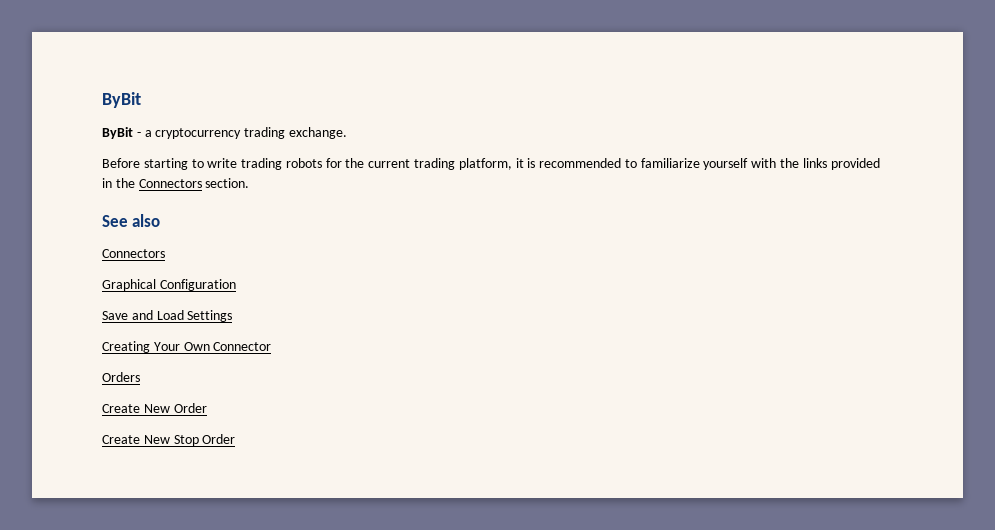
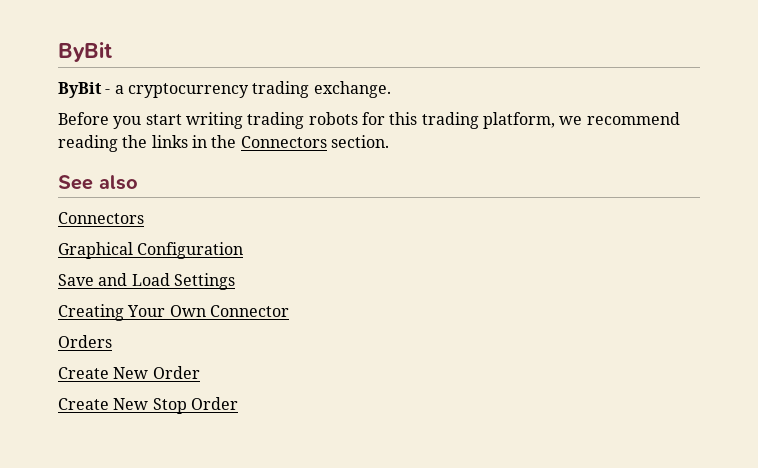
[143,158,777,170] starting to write trading robots for the current trading platform, it is recommended to familiarize yourself with -> [113,112,680,129] [58,135,118,152] you start writing trading robots for this trading platform, we recommend reading
[830,158,880,170] provided -> (188, 141) none

